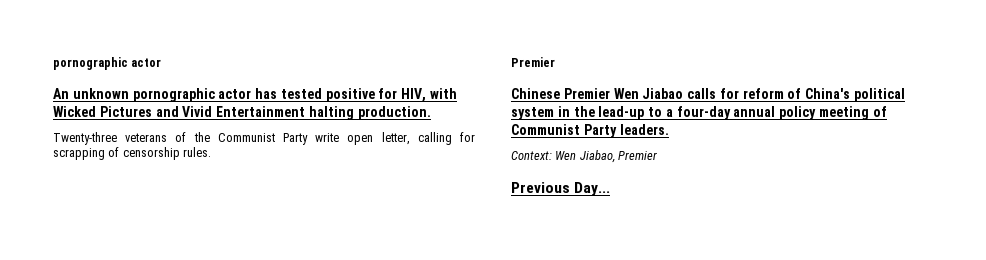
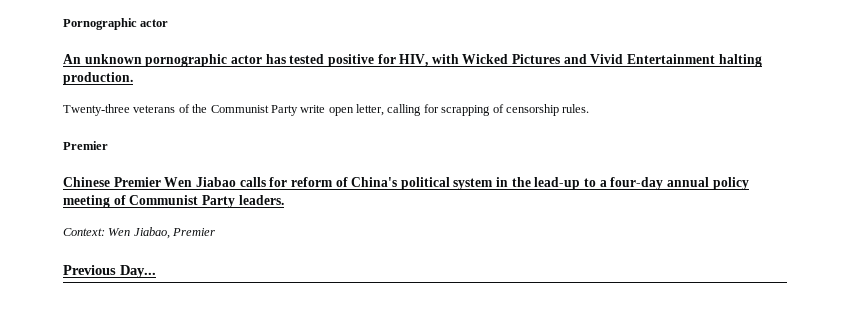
[53,57,128,70] pornographic -> [63,18,137,30] Pornographic

